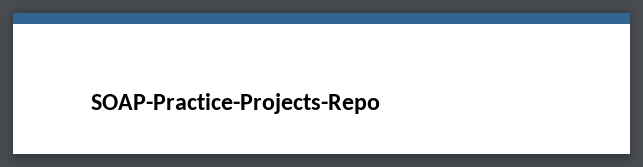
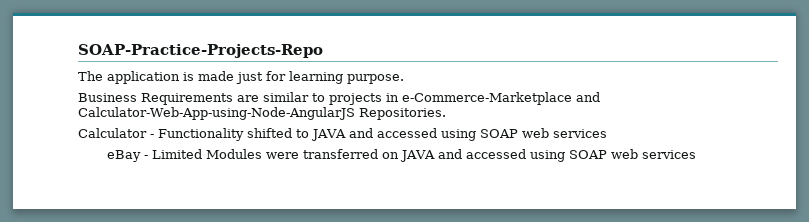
(380, 103) none -> [78,71,404,84] [78,92,600,105] [78,107,446,120] [78,128,607,141] [107,149,697,162] // The application is made just for learning purpose. // Business Requirements are similar to projects in e-Commerce-Marketplace and Calculator-Web-App-using-Node-AngularJS Repositories. // Calculator - Functionality shifted to JAVA and accessed using SOAP web services // eBay - Limited Modules were transferred on JAVA and accessed using SOAP web services

